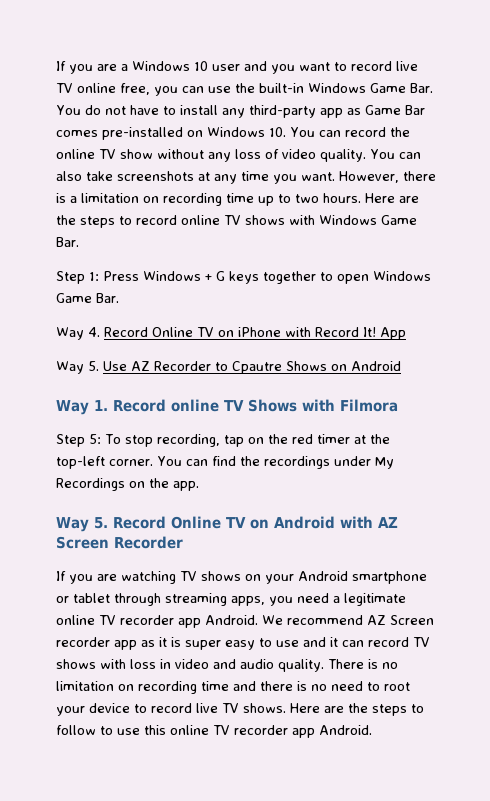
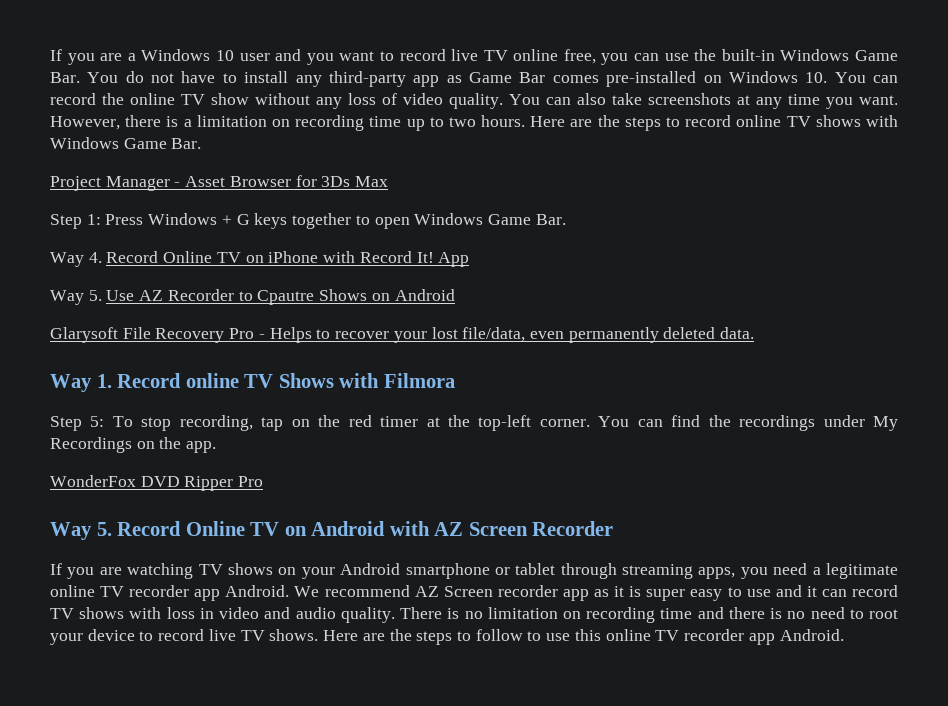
(79, 242) none -> [50,175,389,191] // Project Manager - Asset Browser for 3Ds Max
(401, 366) none -> [50,327,755,343] // Glarysoft File Recovery Pro - Helps to recover your lost file/data, even permanently deleted data.
(199, 486) none -> [50,475,264,491] // WonderFox DVD Ripper Pro

